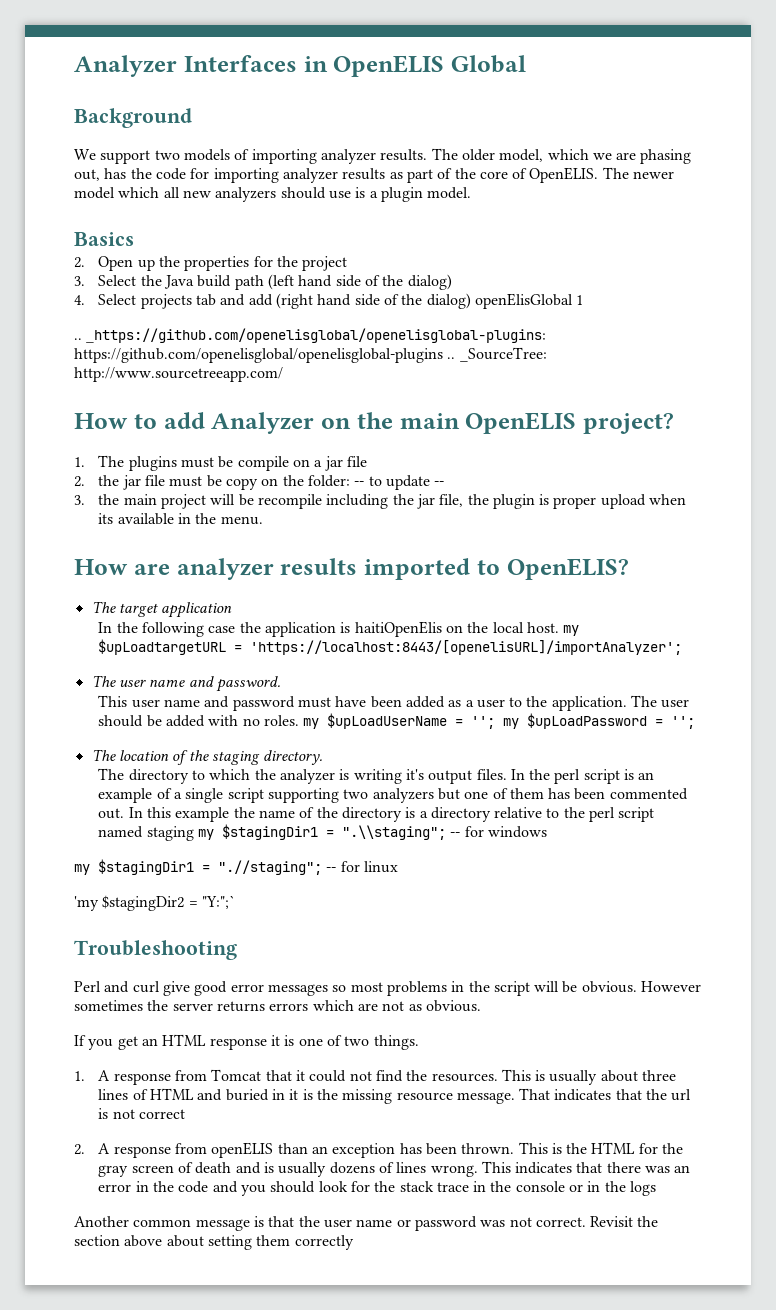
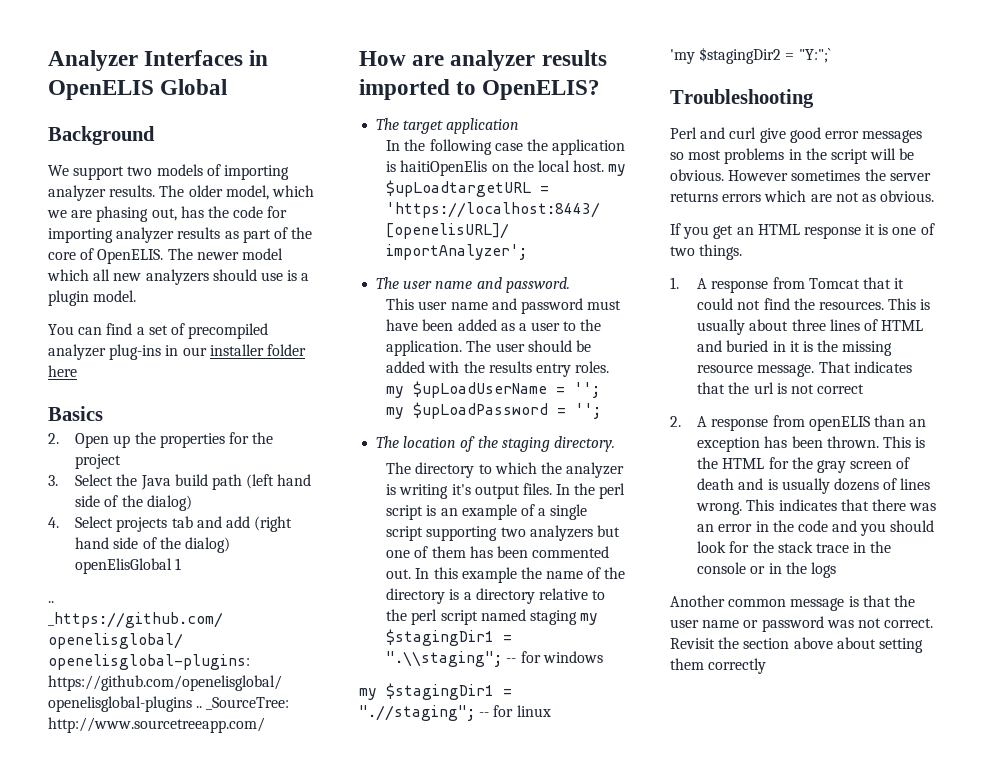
(472, 193) none -> [48,323,269,339] [48,344,306,360] [48,365,77,377] // You can find a set of precompiled analyzer plug-ins in our installer folder here
[74,412,674,434] [74,455,367,471] [74,475,445,490] [74,494,687,509] [98,513,263,525] // How to add Analyzer on the main OpenELIS project? // 1. The plugins must be compile on a jar file // 2. the jar file must be copy on the folder: -- to update -- // 3. the main project will be recompile including the jar file, the plugin is proper upload when its available in the menu. -> (265, 725) none
[242,718,260,726] no -> [463,361,571,377] the results entry

